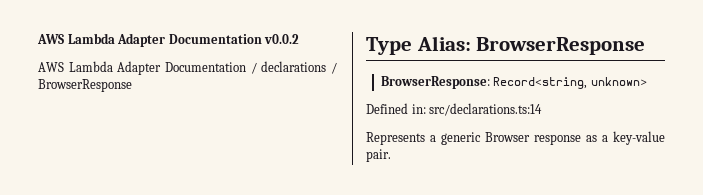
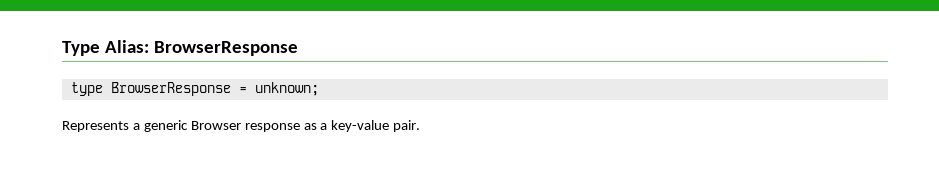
[37,33,300,47] [38,61,337,75] [38,79,132,92] [366,36,646,55] [380,76,647,89] [366,103,543,116] AWS Lambda Adapter Documentation v0.0.2 // AWS Lambda Adapter Documentation / declarations / BrowserResponse // Type Alias: BrowserResponse // BrowserResponse: Record<string, unknown> // Defined in: src/declarations.ts:14 -> [62,40,298,56] [70,82,319,96] Type Alias: BrowserResponse // type BrowserResponse = unknown;

